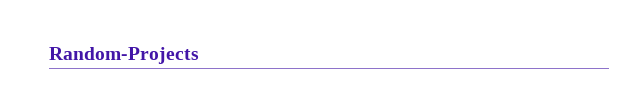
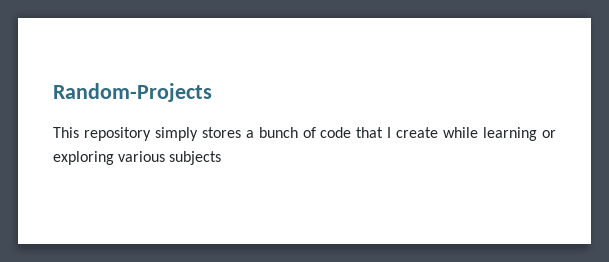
(199, 55) none -> [53,127,556,141] [53,151,222,165] // This repository simply stores a bunch of code that I create while learning or exploring various subjects

